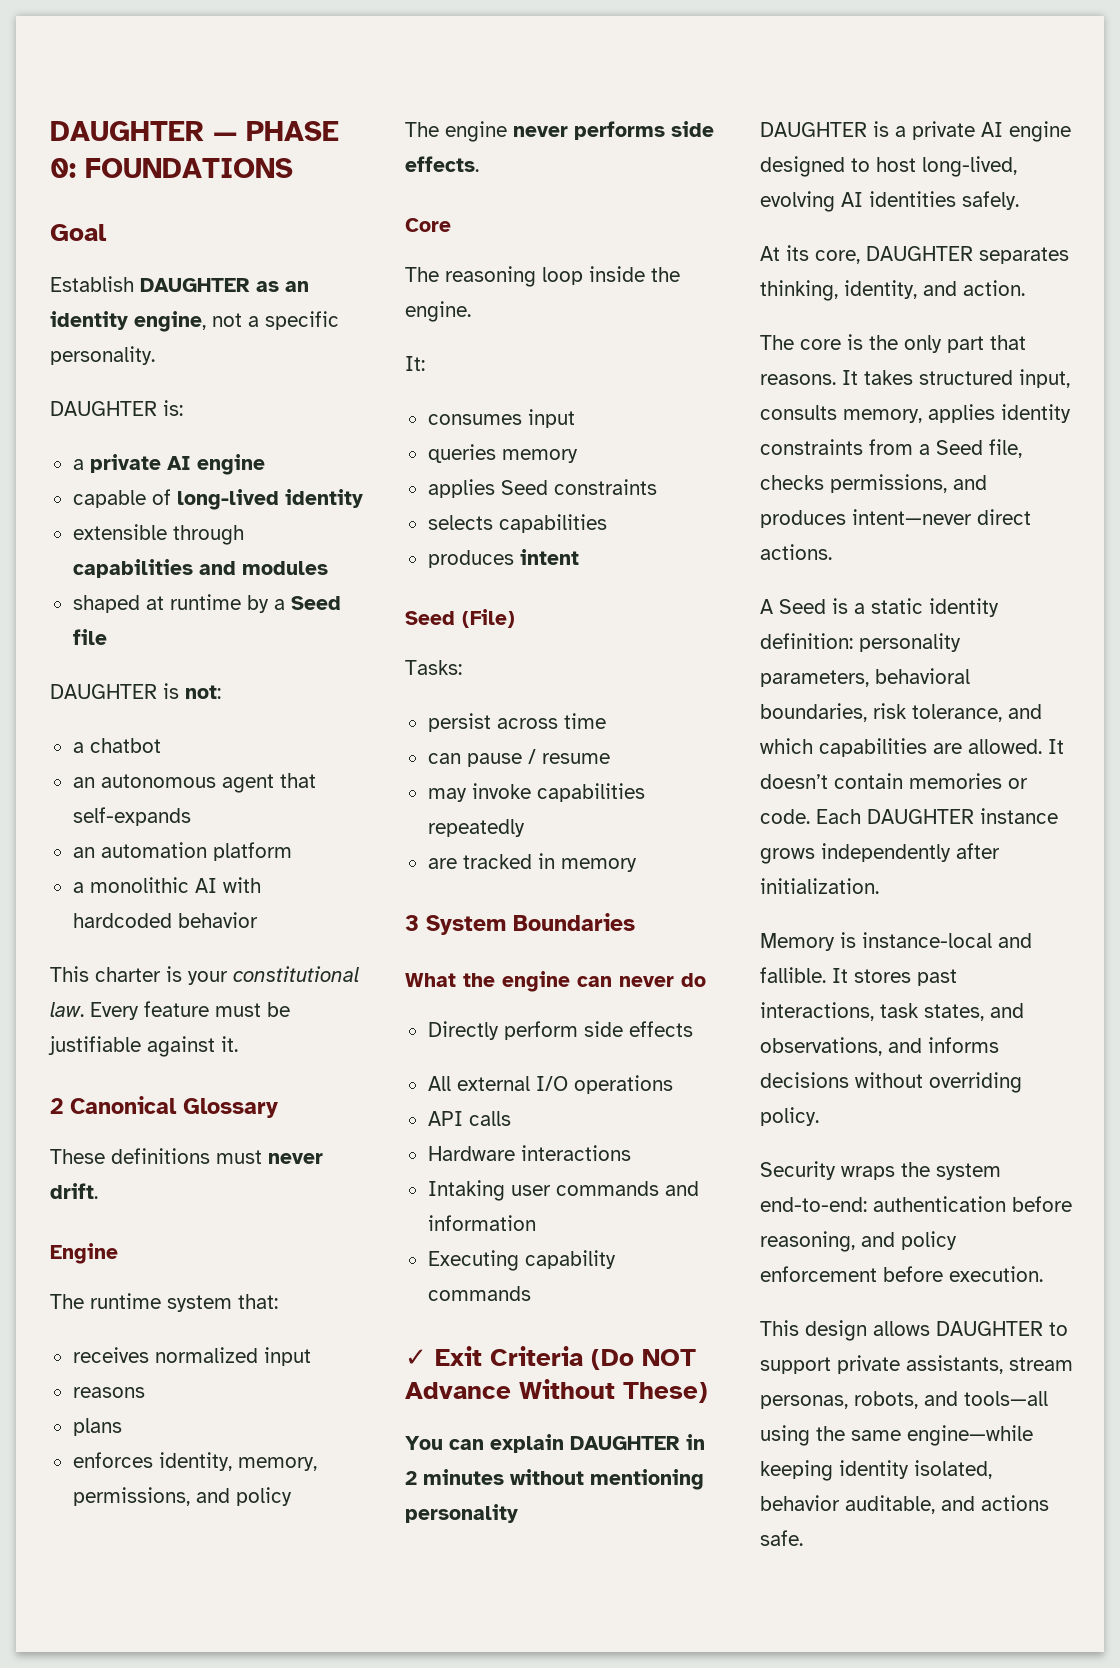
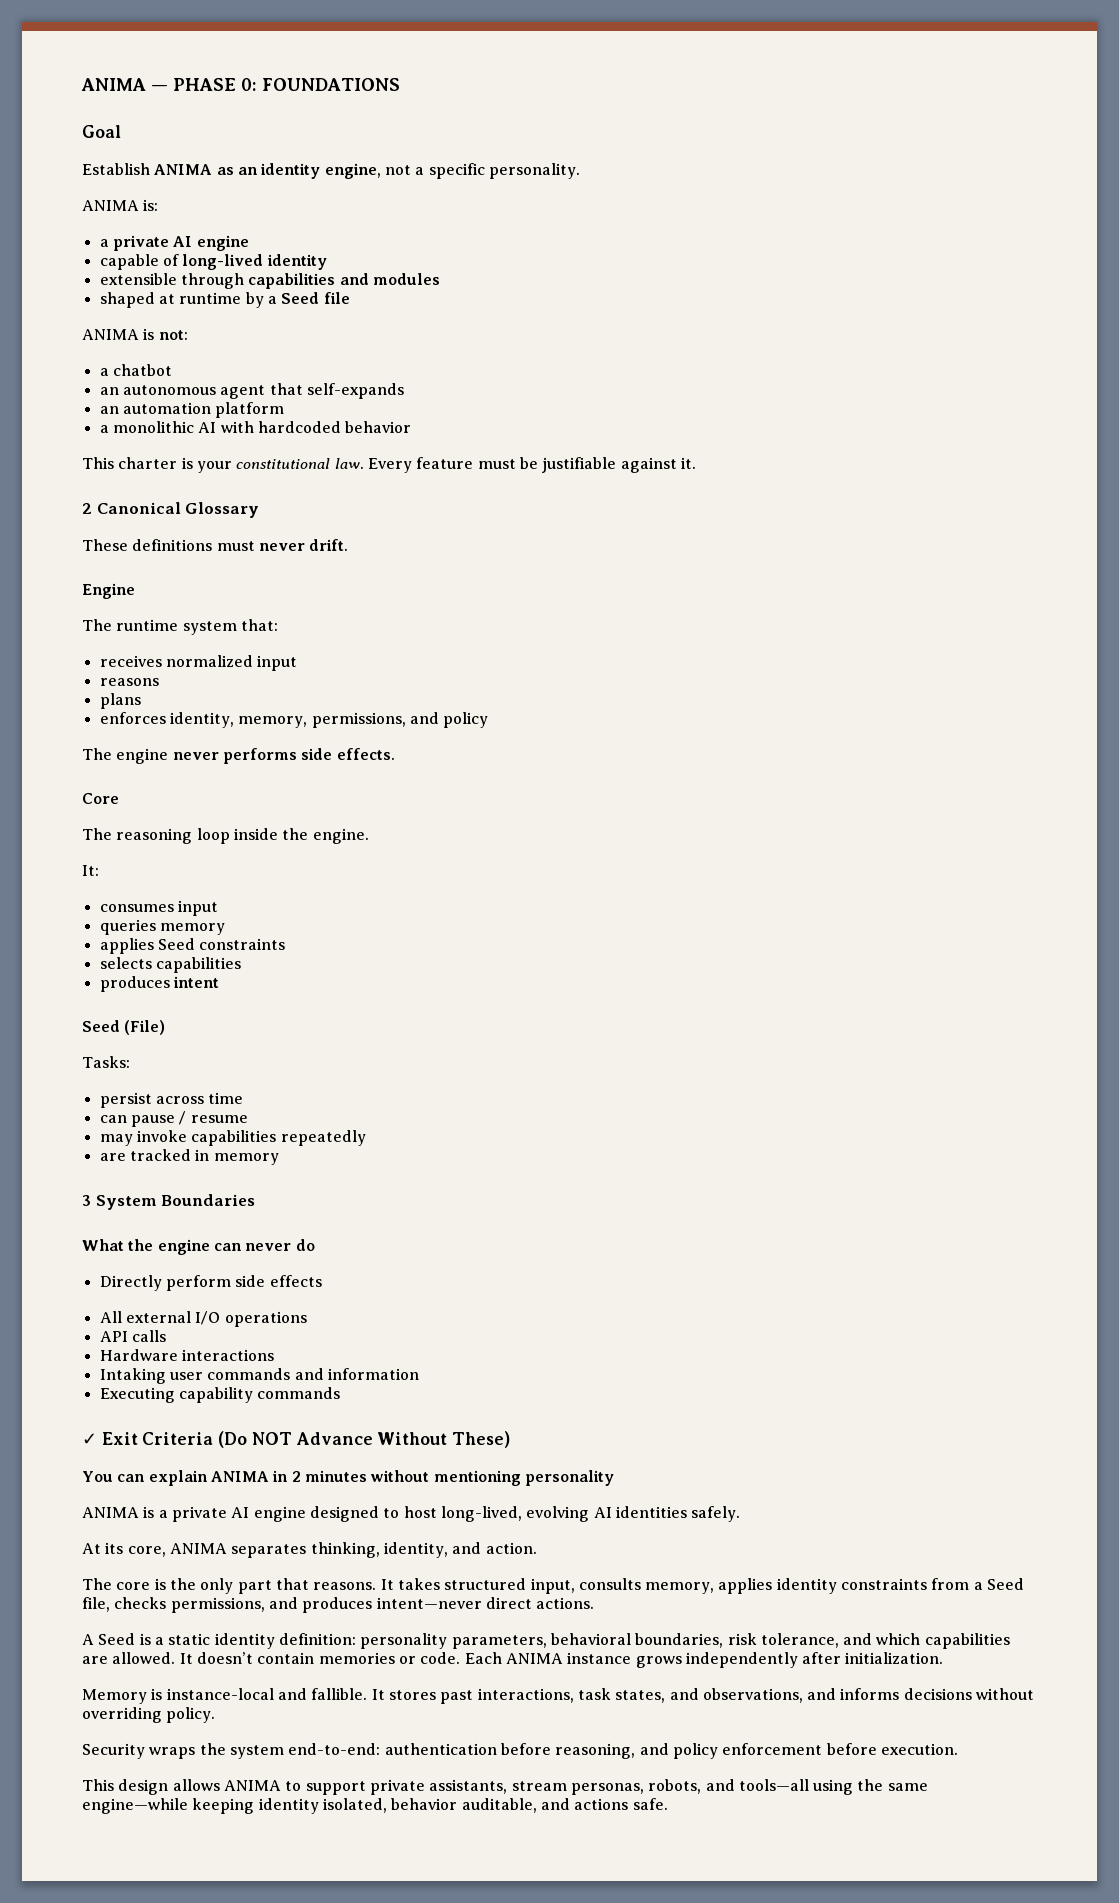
[50,121,204,141] DAUGHTER -> [81,78,146,91] ANIMA
[140,278,250,292] DAUGHTER -> [154,164,213,175] ANIMA
[50,401,157,416] DAUGHTER -> [82,200,139,211] ANIMA
[50,684,157,699] DAUGHTER -> [82,329,139,340] ANIMA
[570,1436,680,1450] DAUGHTER -> [210,1471,269,1482] ANIMA
[760,122,867,137] DAUGHTER -> [82,1507,139,1518] ANIMA
[866,246,973,261] DAUGHTER -> [169,1543,227,1554] ANIMA
[867,809,974,824] DAUGHTER -> [505,1653,563,1664] ANIMA
[936,1321,1043,1336] DAUGHTER -> [223,1780,281,1791] ANIMA

